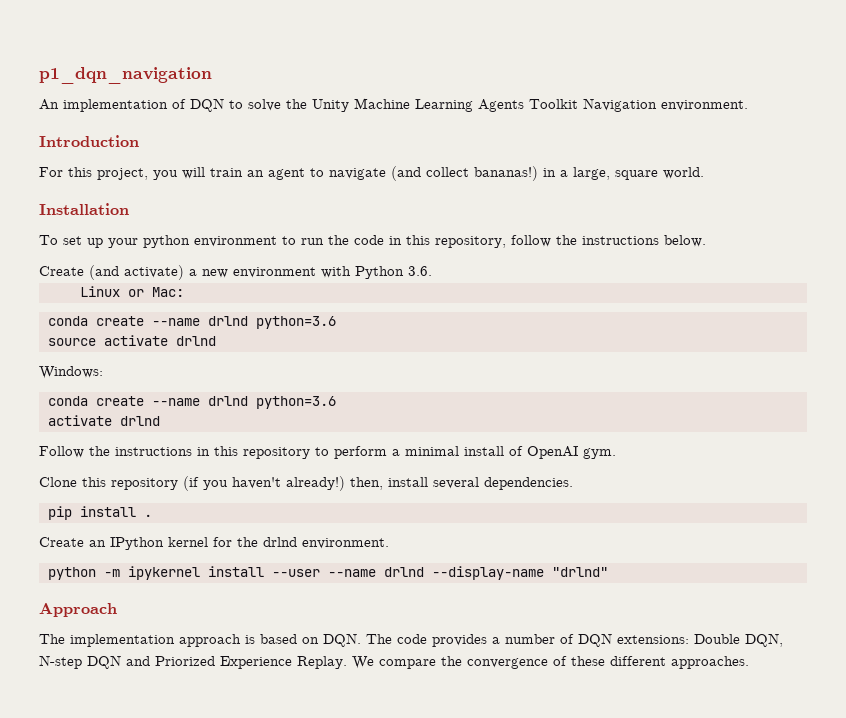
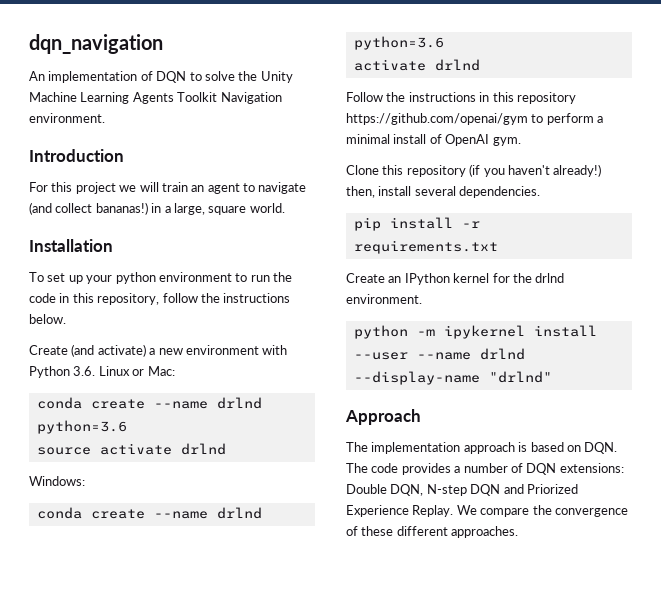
[39,67,212,84] p1_dqn_navigation -> [29,34,163,54] dqn_navigation
[97,168,178,180] project, you -> [75,182,137,194] project we
(432, 271) // -> (96, 371) none
(310, 453) none -> [346,113,528,125] https://github.com/openai/gym
[143,514,152,517] . -> [461,221,480,228] [353,240,498,254] -r requirements.txt

